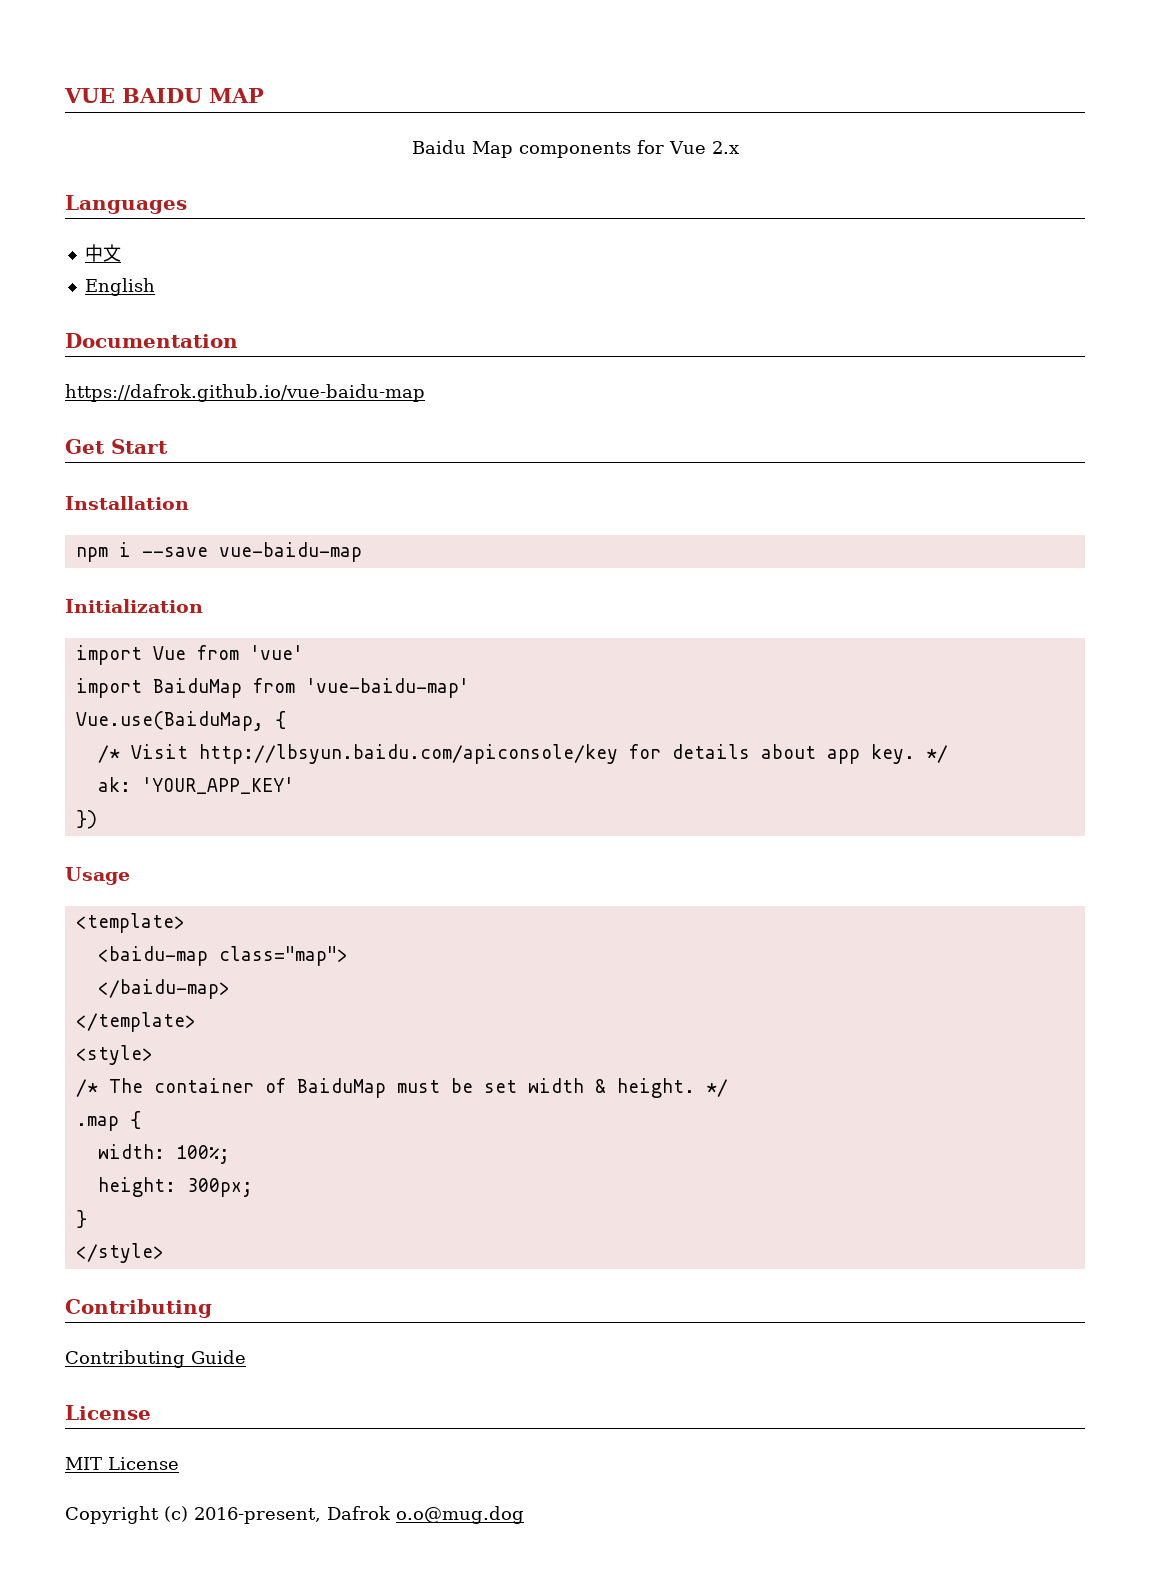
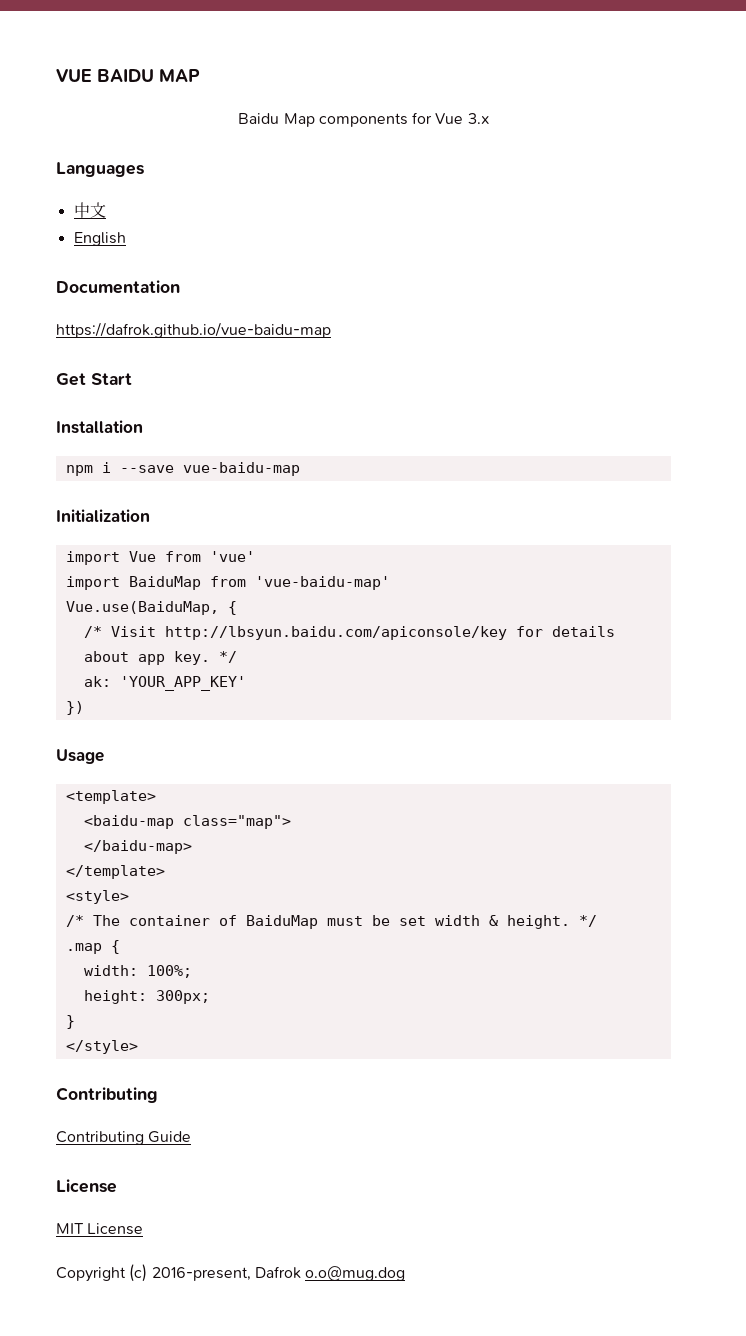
[711,141,739,154] 2.x -> [467,113,489,124] 3.x

